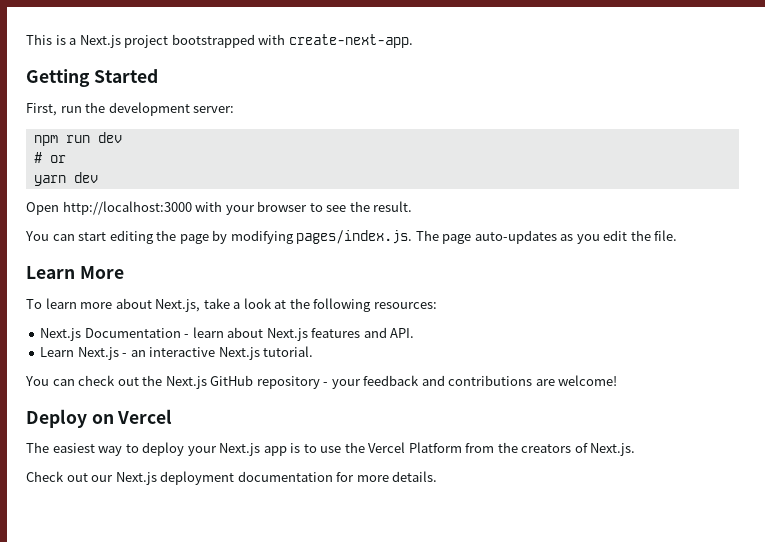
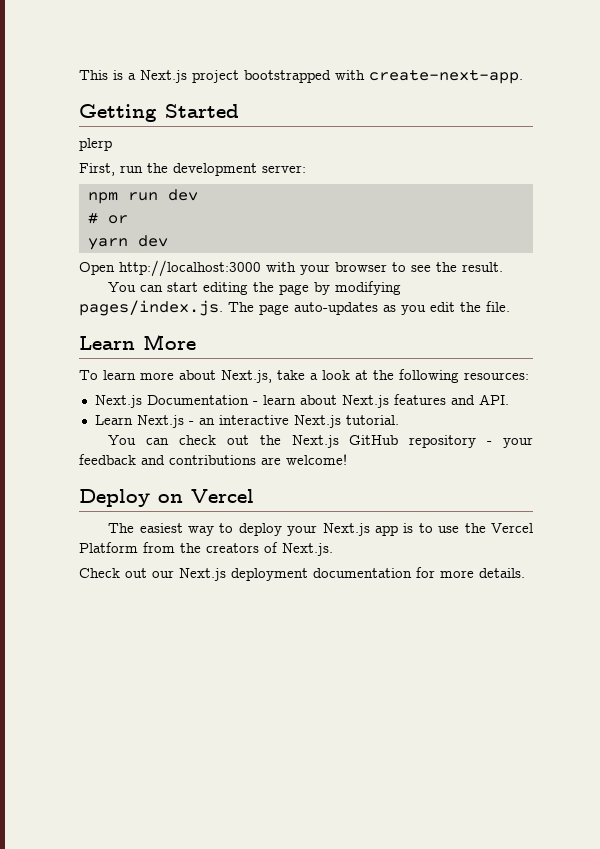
(158, 76) none -> [79,138,112,151] // plerp

